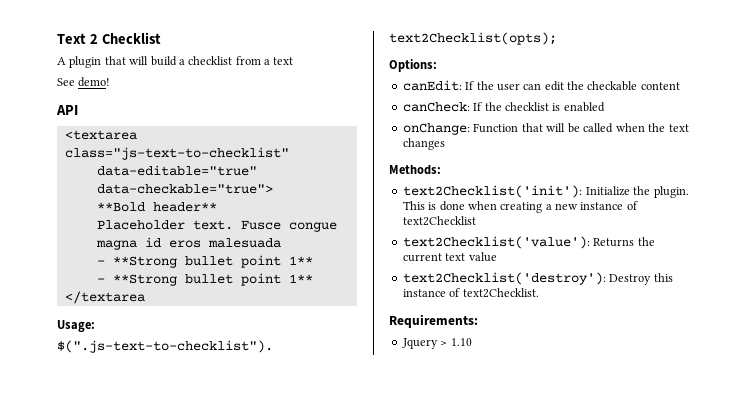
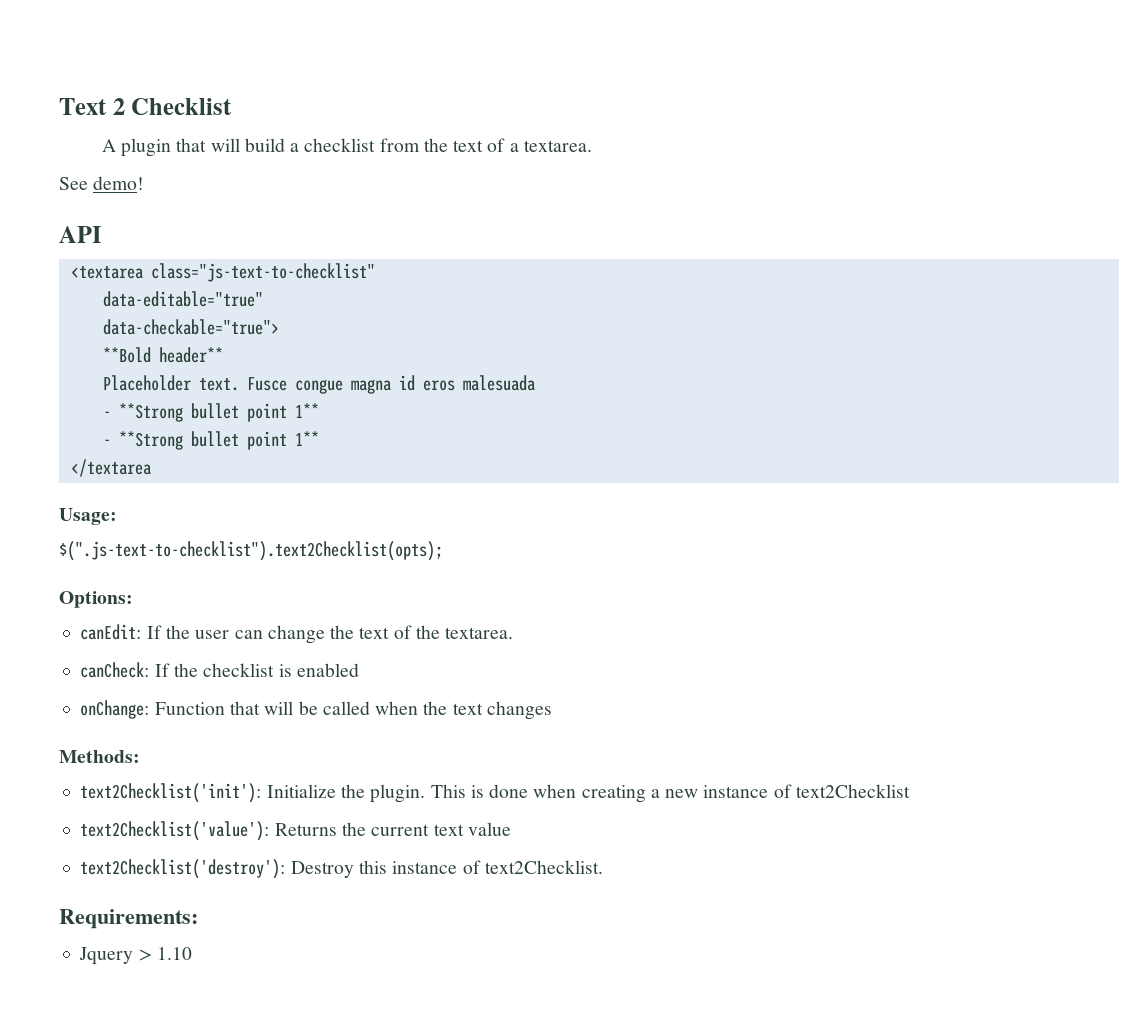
[264,57,294,65] a text -> [423,138,592,152] the text of a textarea.
[544,81,680,91] edit the checkable content -> [267,625,514,644] change the text of the textarea.

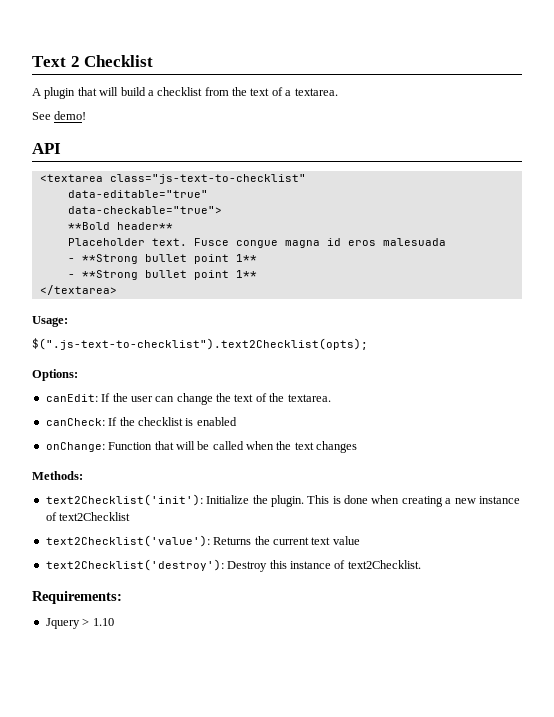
[70,459,151,477] </textarea -> [39,285,117,295] </textarea>

